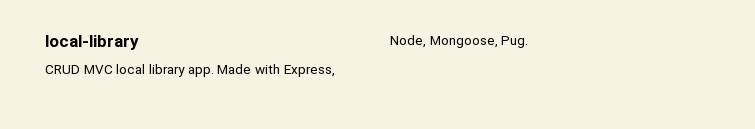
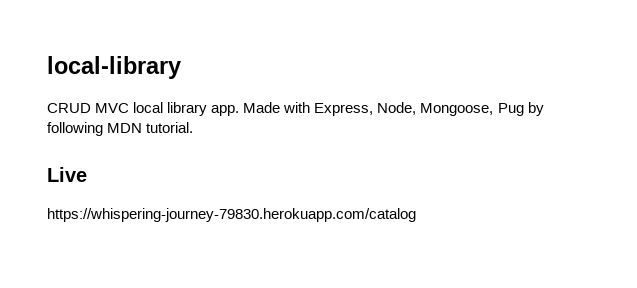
[501,36,529,48] Pug. -> [497,102,544,116] [47,122,194,136] [47,167,87,182] [47,208,416,222] Pug by following MDN tutorial. // Live // https://whispering-journey-79830.herokuapp.com/catalog

